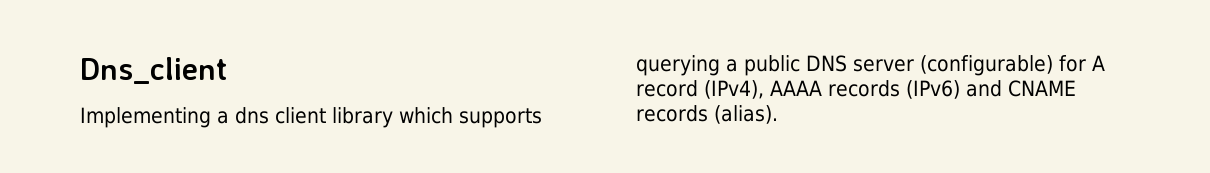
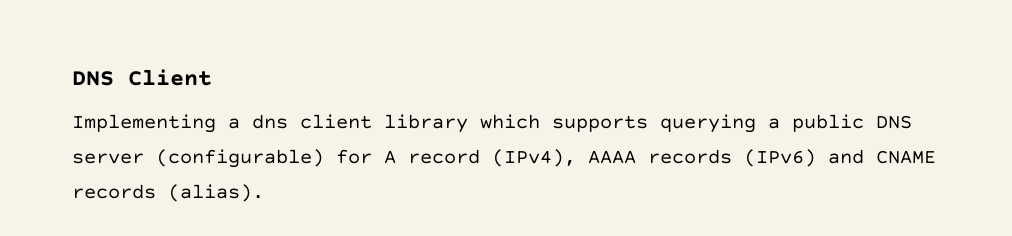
[80,57,227,84] Dns_client -> [72,69,212,86] DNS Client

